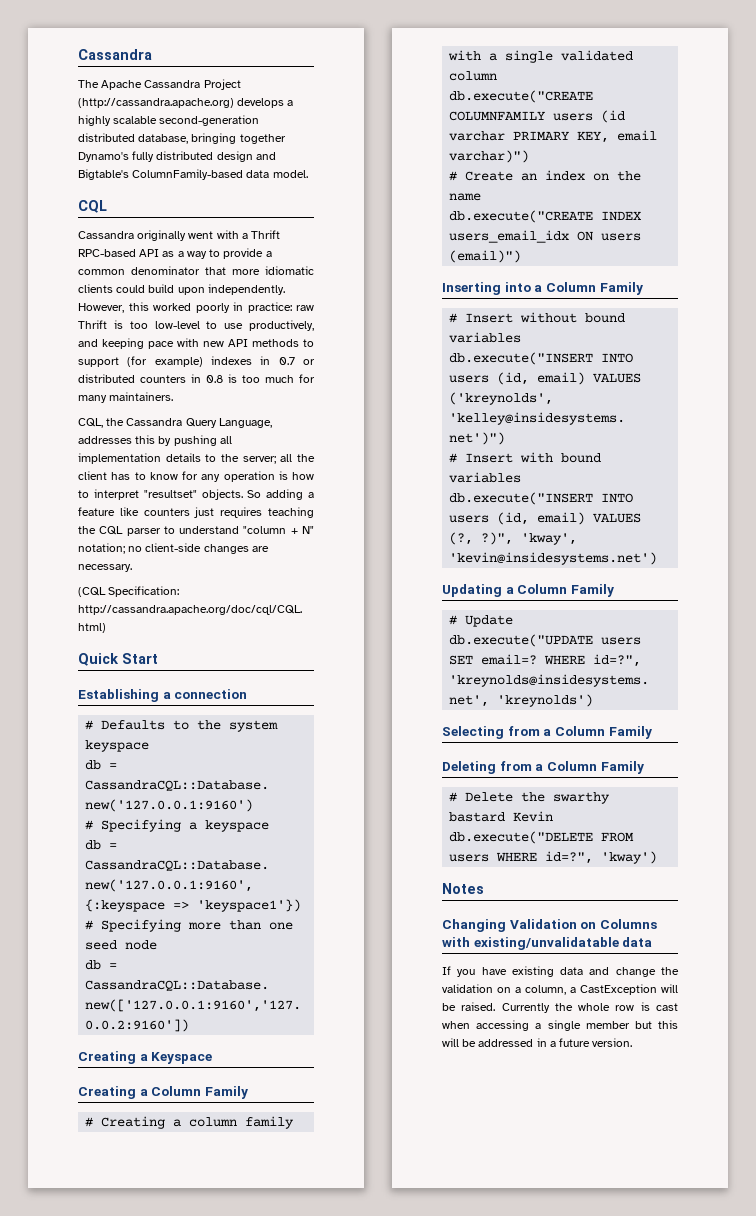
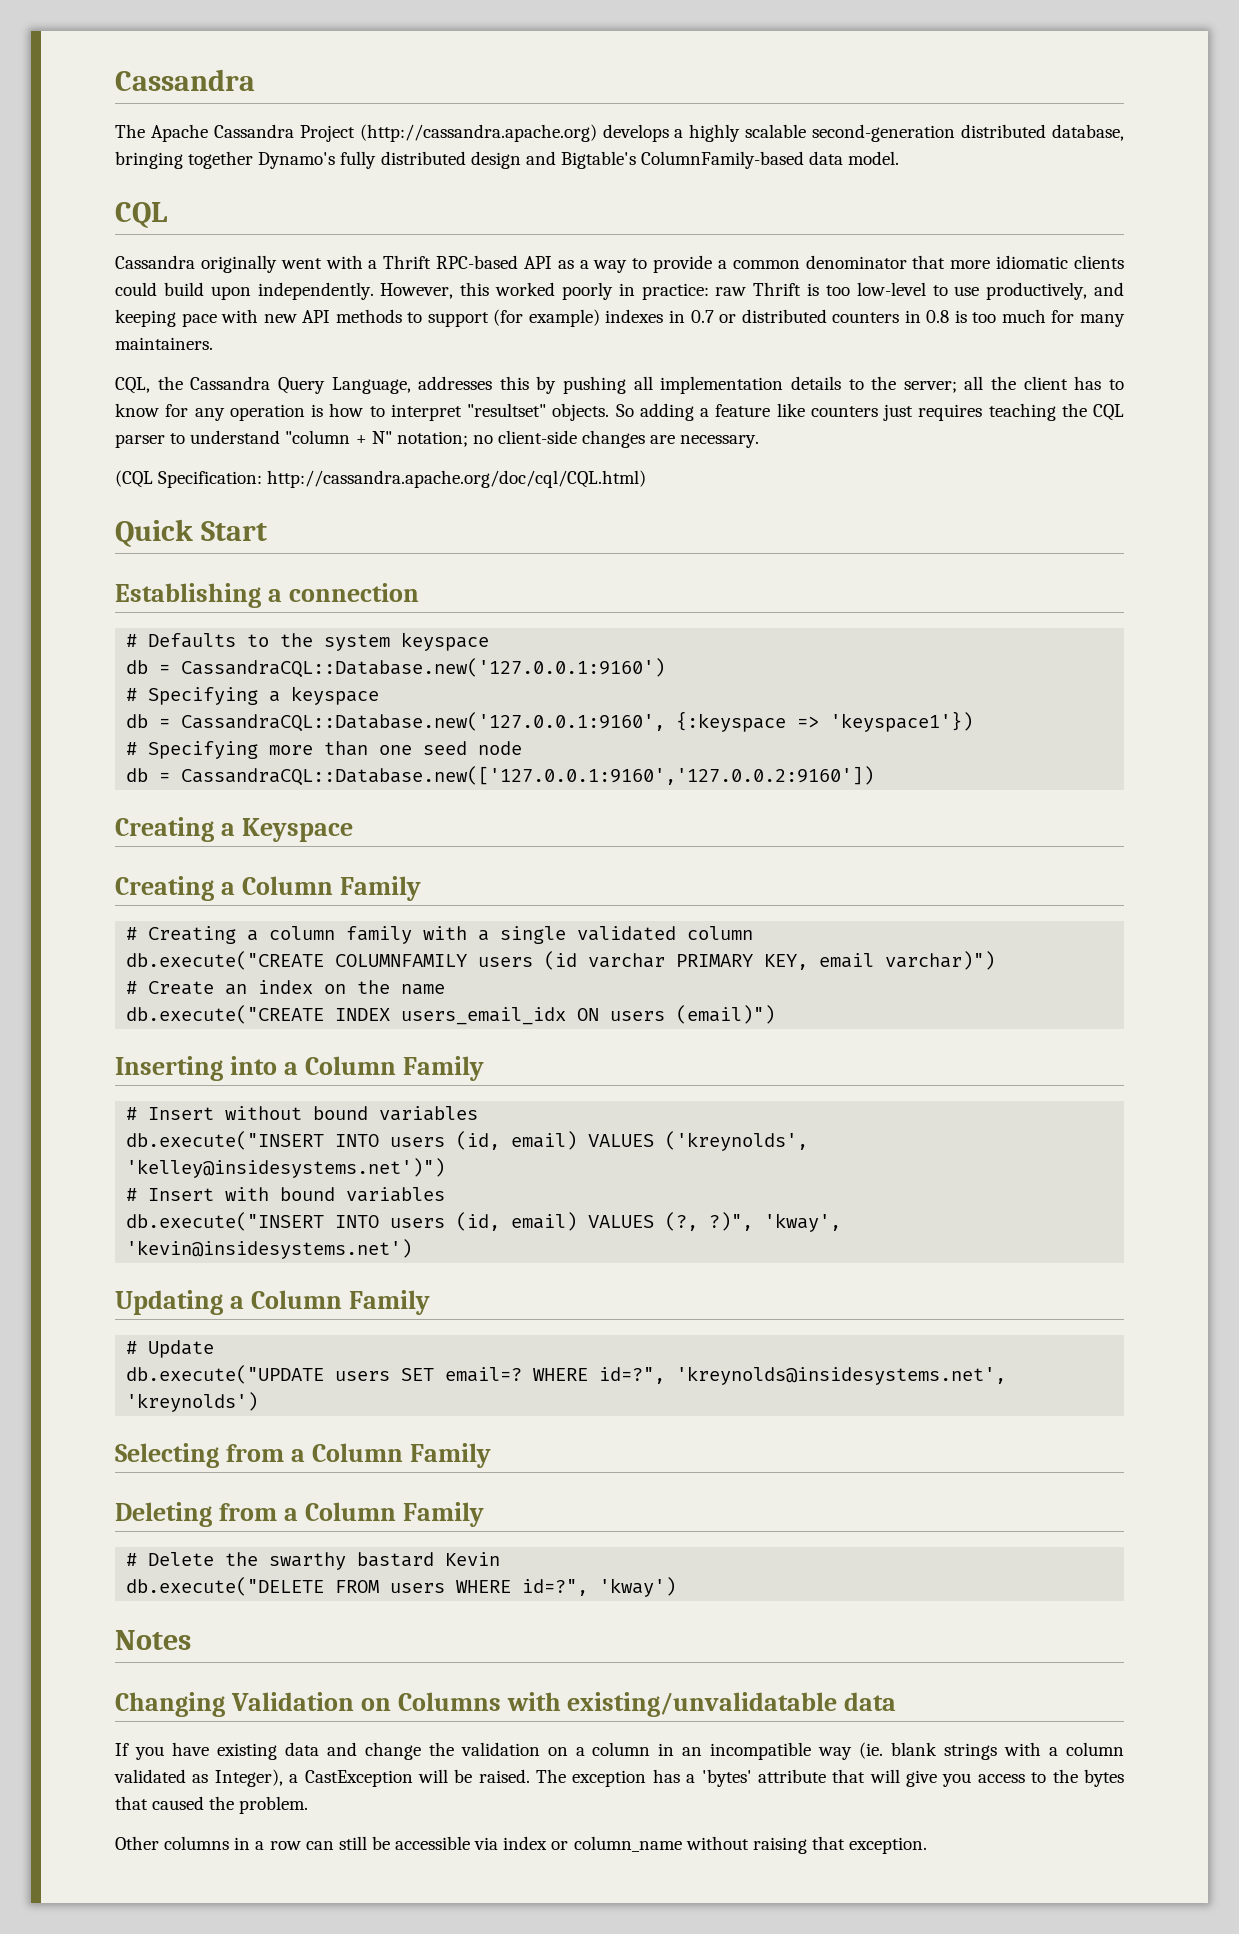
[525,985,566,995] column, -> [592,1742,1125,1760] [114,1769,283,1787] column in an incompatible way (ie. blank strings with a column validated as Integer),
[501,1002,678,1013] [442,1020,678,1031] [442,1038,633,1047] Currently the whole row is cast when accessing a single member but this will be addressed in a future version. -> [536,1769,1125,1787] [115,1796,309,1814] [115,1836,928,1854] The exception has a 'bytes' attribute that will give you access to the bytes that caused the problem. // Other columns in a row can still be accessible via index or column_name without raising that exception.

